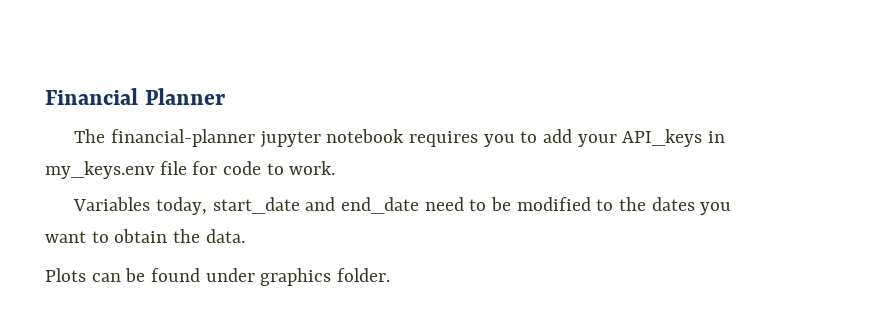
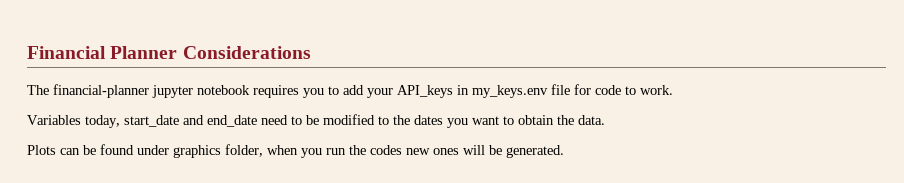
(225, 96) none -> [182,46,311,59] Considerations
[337,268,391,282] folder. -> [225,144,564,158] folder, when you run the codes new ones will be generated.

